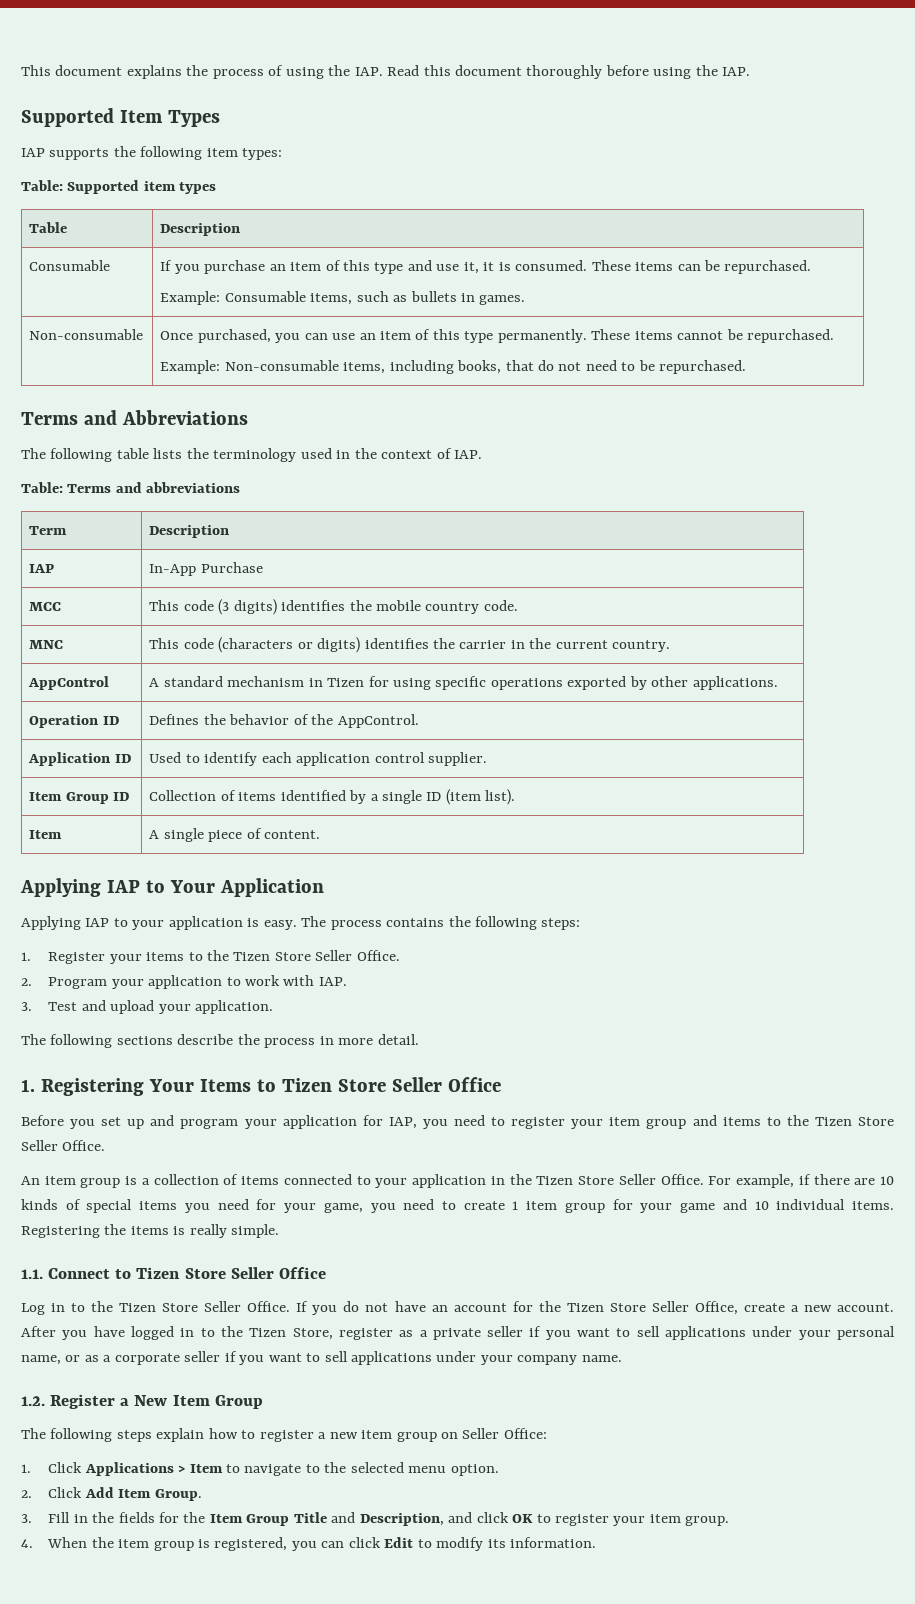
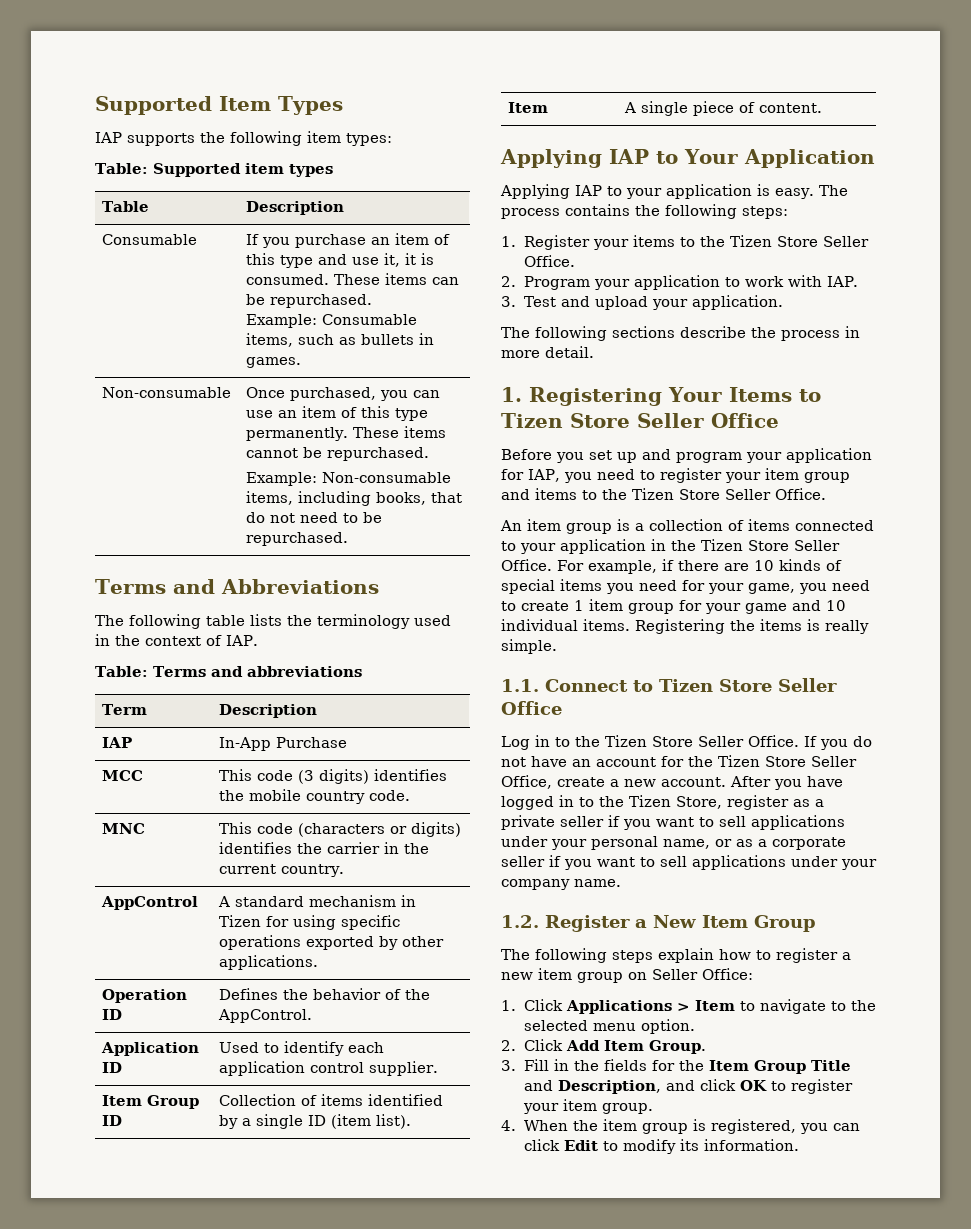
[21,65,751,79] This document explains the process of using the IAP. Read this document thoroughly before using the IAP. // -> (95, 105) none

